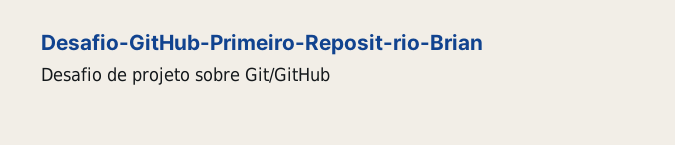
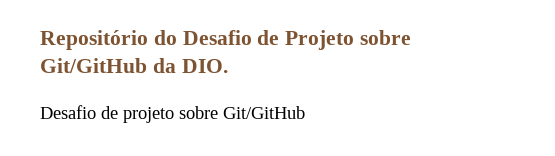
[41,33,483,55] Desafio-GitHub-Primeiro-Reposit-rio-Brian -> [40,30,412,50] [40,58,228,73] Repositório do Desafio de Projeto sobre Git/GitHub da DIO.

